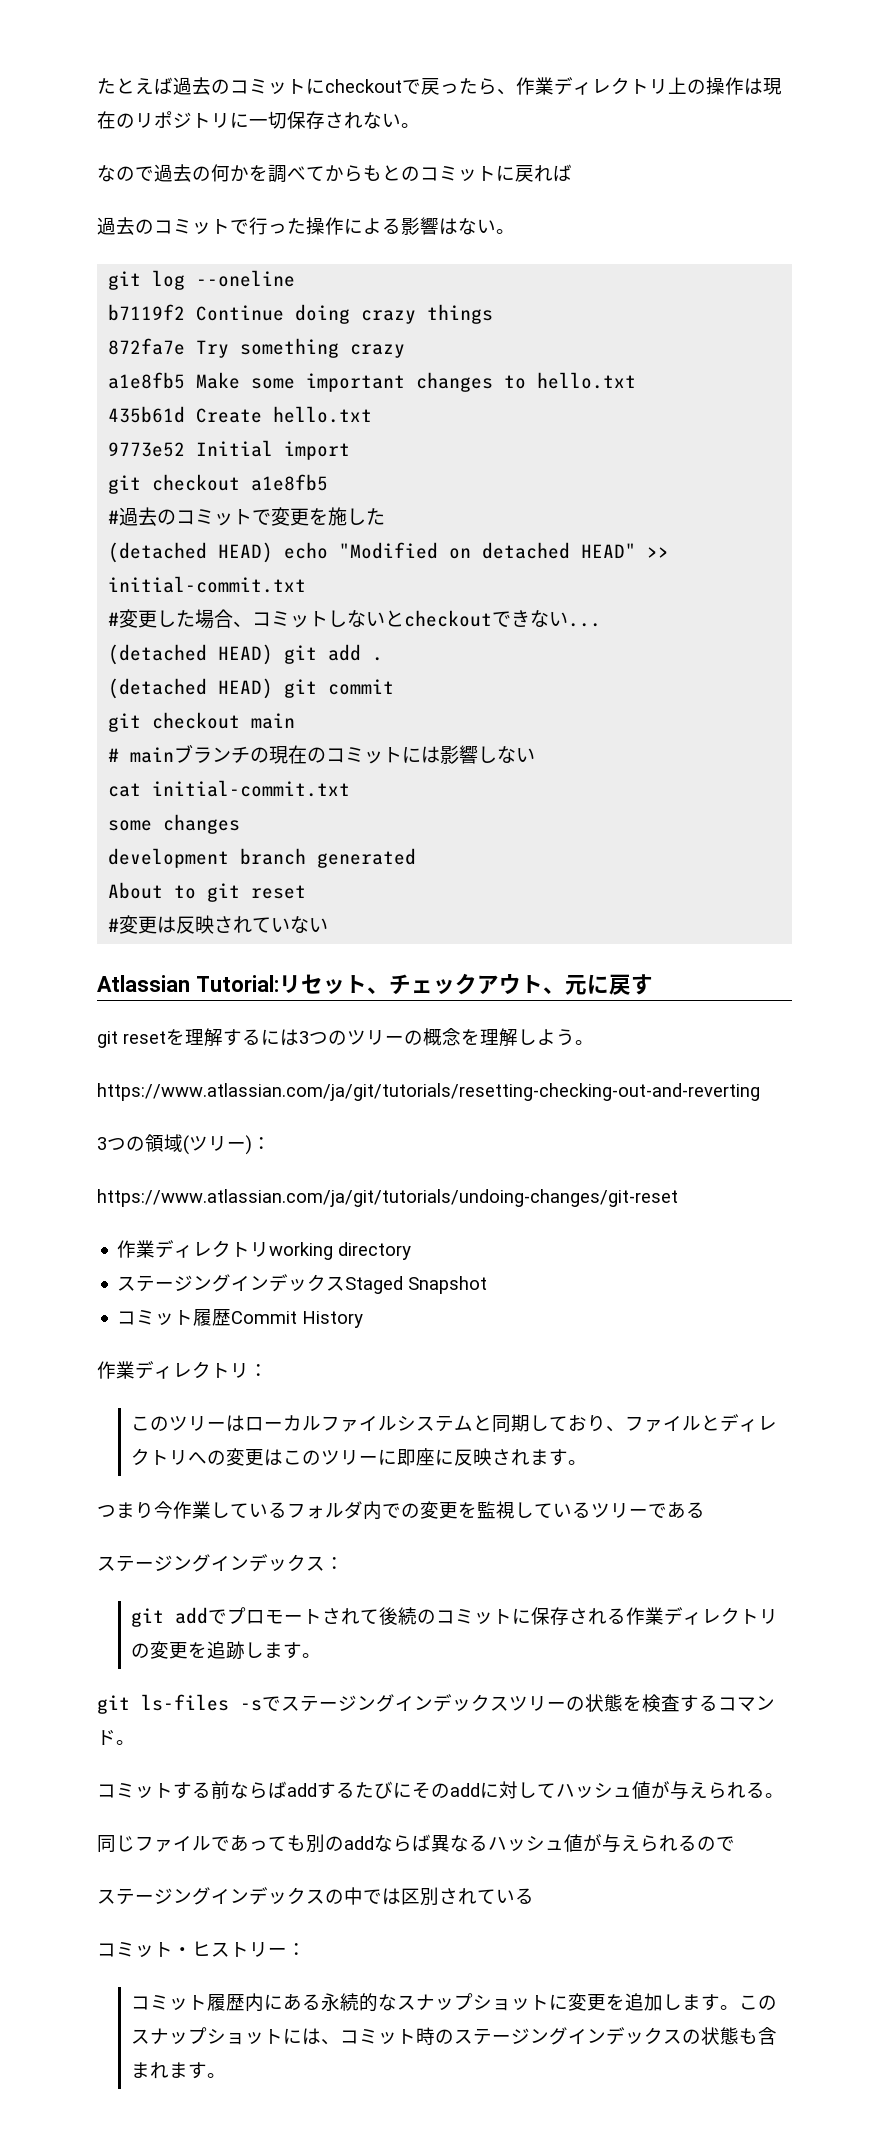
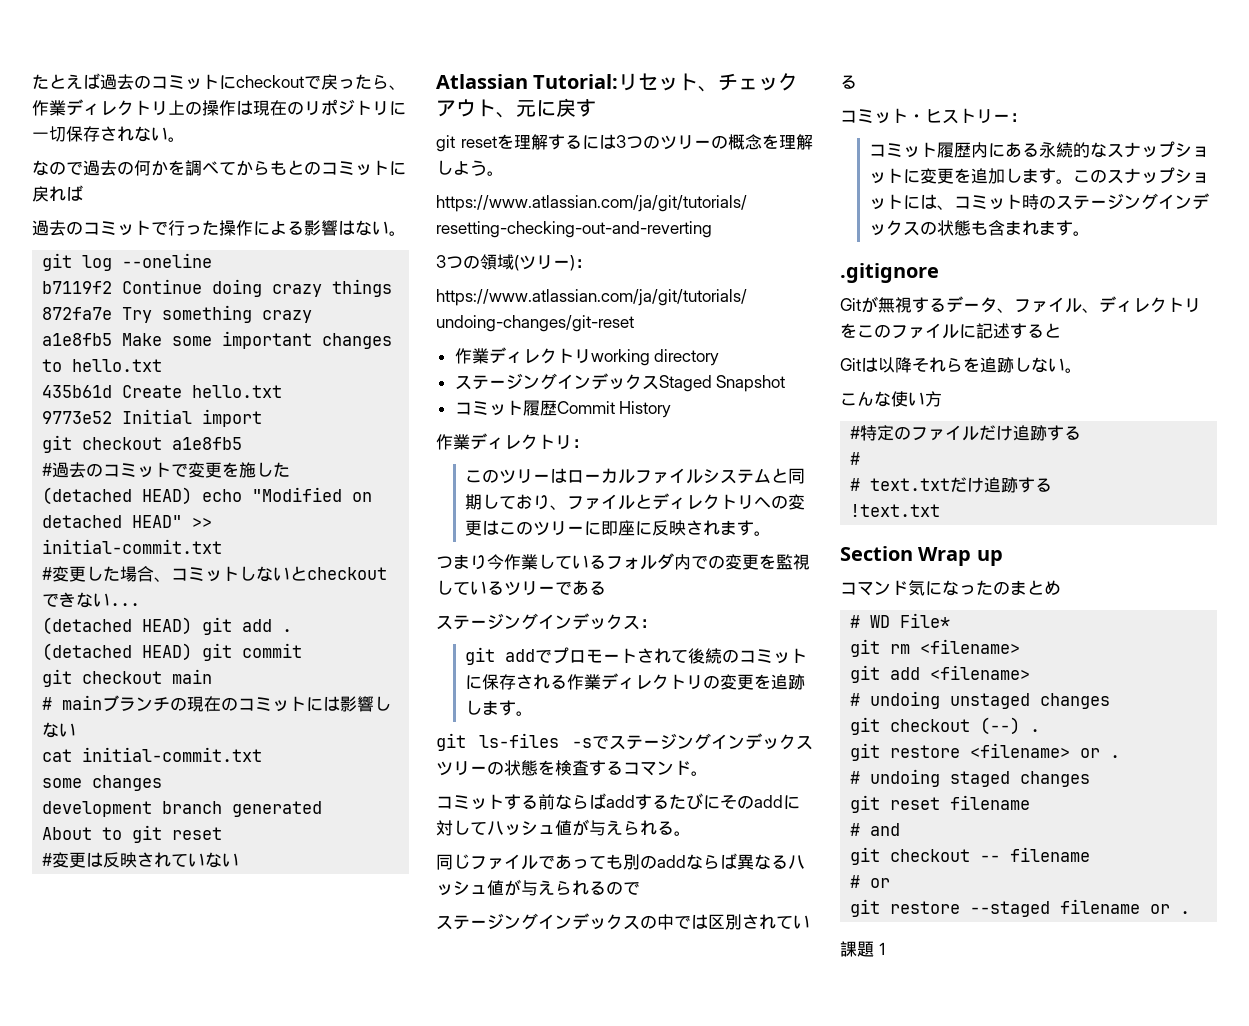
(227, 2075) none -> [840,263,939,283] [840,296,1201,313] [840,323,1061,339] [840,357,1082,373] [840,391,942,407] [850,425,1082,441] [850,452,861,465] [850,477,1053,493] [850,504,941,517] [840,546,1003,566] [840,580,1061,596] [850,613,951,628] [850,639,1021,657] [850,665,1031,683] [850,691,1111,709] [850,717,1041,735] [850,743,1121,761] [850,769,1091,787] [850,795,1031,813] [850,823,901,836] [850,847,1091,865] [850,875,891,888] [850,899,1191,917] [840,941,891,957] // .gitignore // Gitが無視するデータ、ファイル、ディレクトリをこのファイルに記述すると // Gitは以降それらを追跡しない。 // こんな使い方 // #特定のファイルだけ追跡する // # // # text.txtだけ追跡する // !text.txt // Section Wrap up // コマンド気になったのまとめ // # WD File* // git rm <filename> // git add <filename> // # undoing unstaged changes // git checkout (--) . // git restore <filename> or . // # undoing staged changes // git reset filename // # and // git checkout -- filename // # or // git restore --staged filename or . // 課題１

